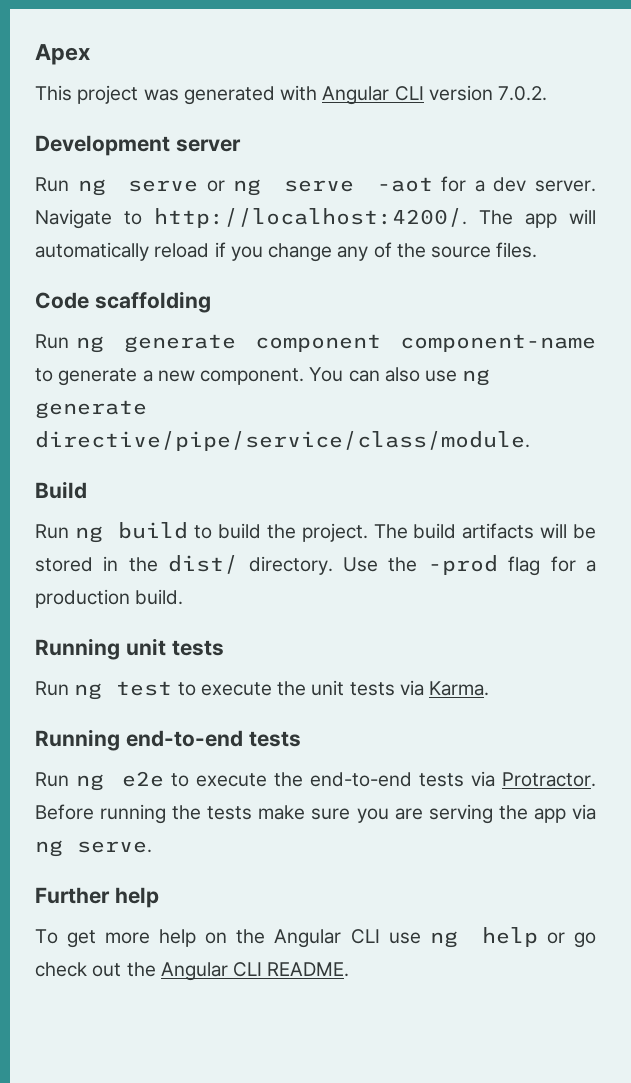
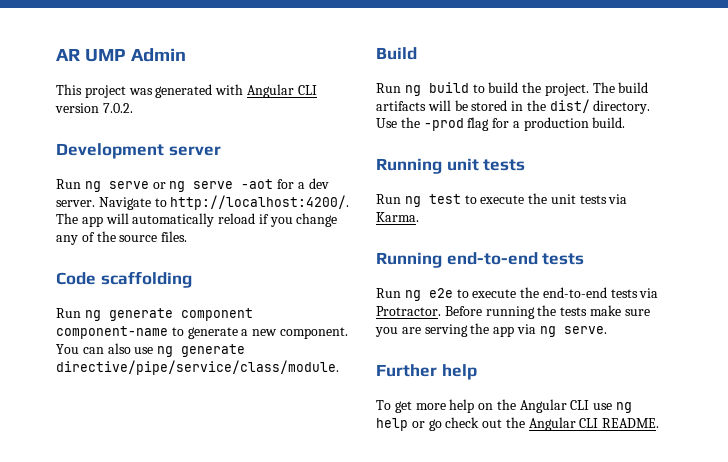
[35,44,90,65] Apex -> [56,48,186,62] AR UMP Admin

